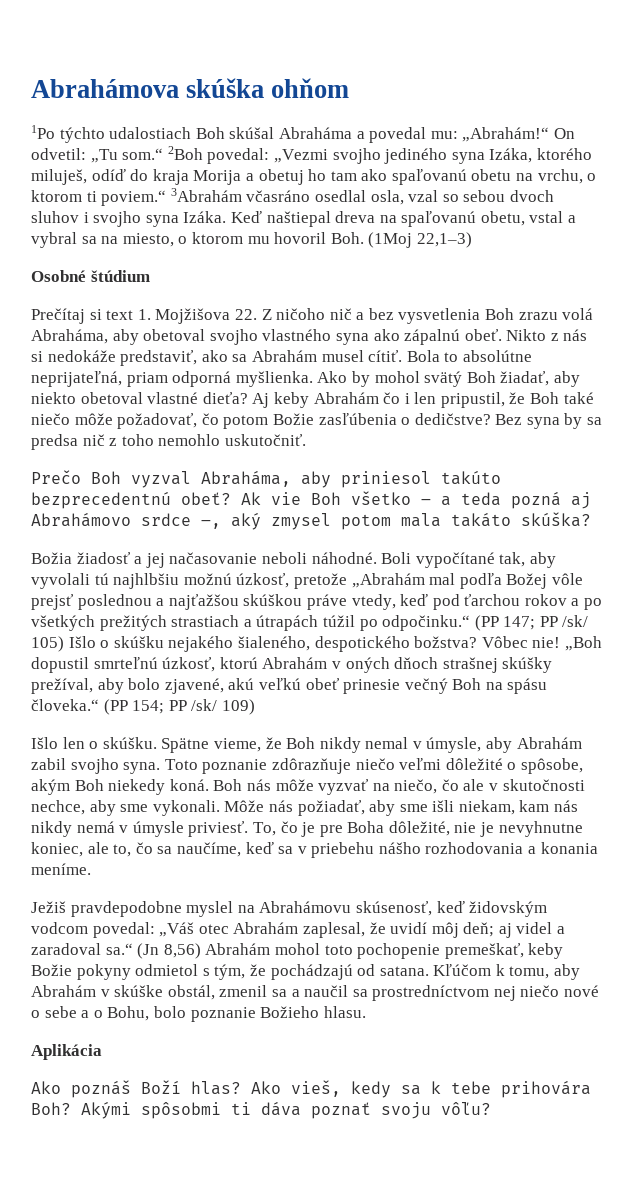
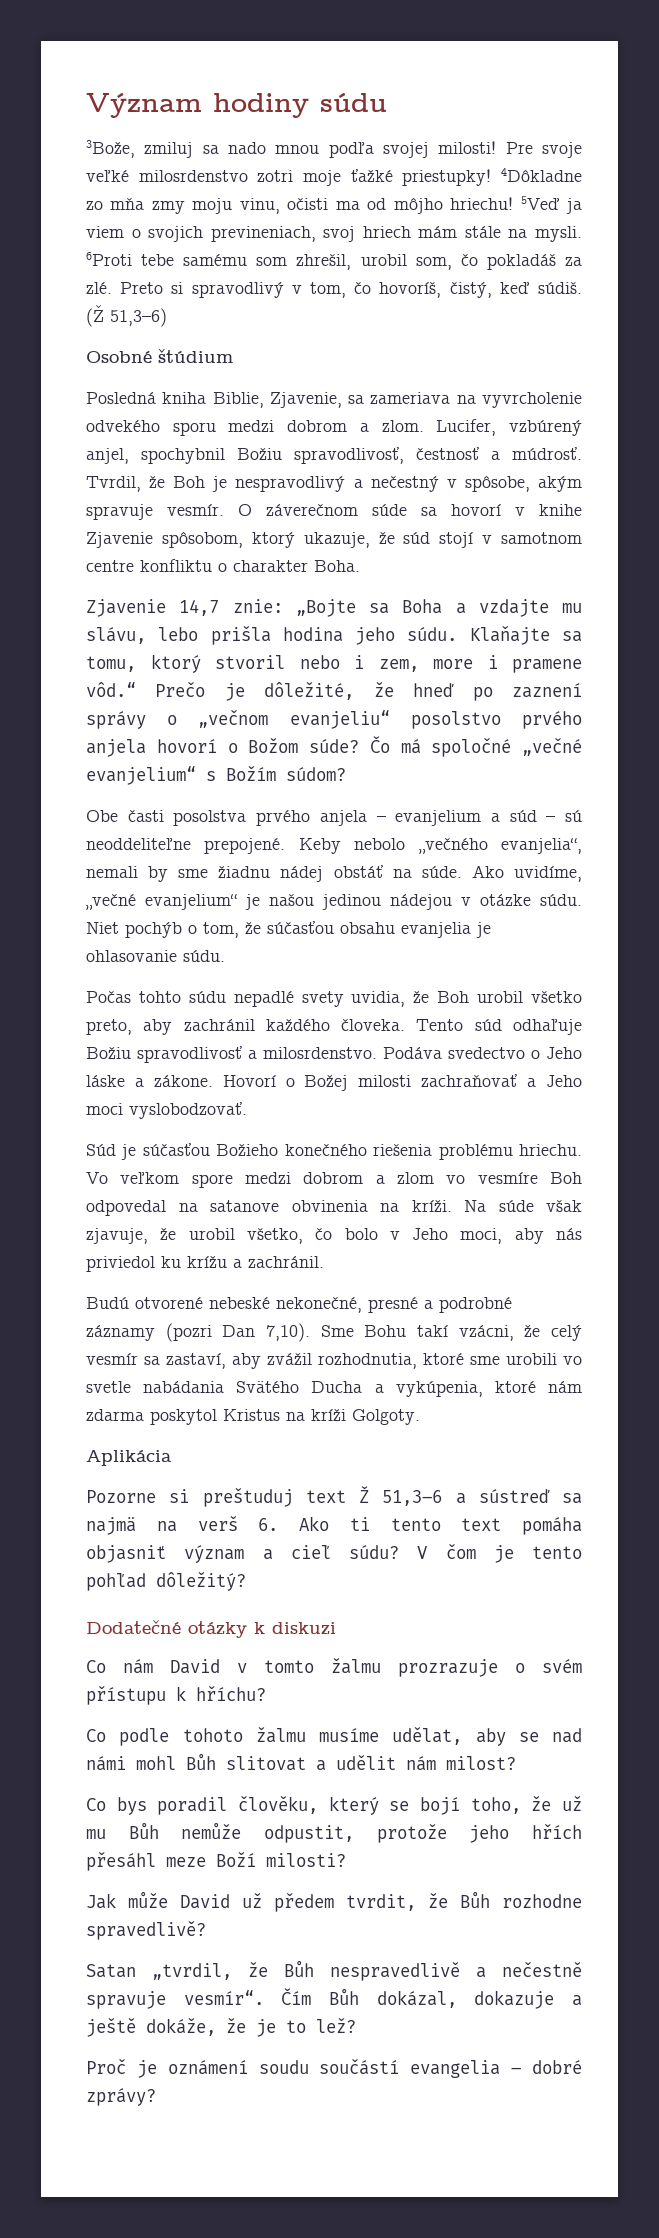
[31,78,350,98] [31,125,575,143] [31,146,592,164] [31,169,597,185] [31,188,554,206] [31,211,577,227] [31,232,472,248] [31,270,150,282] [31,308,594,324] [31,329,588,345] [31,350,532,366] [31,371,580,387] [31,392,594,408] [31,413,603,429] [31,434,306,450] [31,470,501,488] [31,491,591,509] [31,512,591,530] [31,552,556,568] [31,573,583,589] [31,594,603,610] [31,615,589,631] [31,636,602,652] [31,657,553,673] [31,678,548,694] [31,699,255,715] [31,737,582,753] [31,758,583,774] [31,779,585,795] [31,800,579,816] [31,821,583,837] [31,842,598,858] [31,863,91,875] [31,901,548,917] [31,922,566,938] [31,943,564,959] [31,964,581,980] [31,985,600,1001] [31,1006,366,1022] [31,1044,102,1060] [31,1080,591,1098] [31,1101,491,1119] Abrahámova skúška ohňom // 1Po týchto udalostiach Boh skúšal Abraháma a povedal mu: „Abrahám!“ On odvetil: „Tu som.“ 2Boh povedal: „Vezmi svojho jediného syna Izáka, ktorého miluješ, odíď do kraja Morija a obetuj ho tam ako spaľovanú obetu na vrchu, o ktorom ti poviem.“ 3Abrahám včasráno osedlal osla, vzal so sebou dvoch sluhov i svojho syna Izáka. Keď naštiepal dreva na spaľovanú obetu, vstal a vybral sa na miesto, o ktorom mu hovoril Boh. (1Moj 22,1–3) // Osobné štúdium // Prečítaj si text 1. Mojžišova 22. Z ničoho nič a bez vysvetlenia Boh zrazu volá Abraháma, aby obetoval svojho vlastného syna ako zápalnú obeť. Nikto z nás si nedokáže predstaviť, ako sa Abrahám musel cítiť. Bola to absolútne neprijateľná, priam odporná myšlienka. Ako by mohol svätý Boh žiadať, aby niekto obetoval vlastné dieťa? Aj keby Abrahám čo i len pripustil, že Boh také niečo môže požadovať, čo potom Božie zasľúbenia o dedičstve? Bez syna by sa predsa nič z toho nemohlo uskutočniť. // Prečo Boh vyzval Abraháma, aby priniesol takúto bezprecedentnú obeť? Ak vie Boh všetko – a teda pozná aj Abrahámovo srdce –, aký zmysel potom mala takáto skúška? // Božia žiadosť a jej načasovanie neboli náhodné. Boli vypočítané tak, aby vyvolali tú najhlbšiu možnú úzkosť, pretože „Abrahám mal podľa Božej vôle prejsť poslednou a najťažšou skúškou práve vtedy, keď pod ťarchou rokov a po všetkých prežitých strastiach a útrapách túžil po odpočinku.“ (PP 147; PP /sk/ 105) Išlo o skúšku nejakého šialeného, despotického božstva? Vôbec nie! „Boh dopustil smrteľnú úzkosť, ktorú Abrahám v oných dňoch strašnej skúšky prežíval, aby bolo zjavené, akú veľkú obeť prinesie večný Boh na spásu človeka.“ (PP 154; PP /sk/ 109) // Išlo len o skúšku. Spätne vieme, že Boh nikdy nemal v úmysle, aby Abrahám zabil svojho syna. Toto poznanie zdôrazňuje niečo veľmi dôležité o spôsobe, akým Boh niekedy koná. Boh nás môže vyzvať na niečo, čo ale v skutočnosti nechce, aby sme vykonali. Môže nás požiadať, aby sme išli niekam, kam nás nikdy nemá v úmysle priviesť. To, čo je pre Boha dôležité, nie je nevyhnutne koniec, ale to, čo sa naučíme, keď sa v priebehu nášho rozhodovania a konania meníme. // Ježiš pravdepodobne myslel na Abrahámovu skúsenosť, keď židovským vodcom povedal: „Váš otec Abrahám zaplesal, že uvidí môj deň; aj videl a zaradoval sa.“ (Jn 8,56) Abrahám mohol toto pochopenie premeškať, keby Božie pokyny odmietol s tým, že pochádzajú od satana. Kľúčom k tomu, aby Abrahám v skúške obstál, zmenil sa a naučil sa prostredníctvom nej niečo nové o sebe a o Bohu, bolo poznanie Božieho hlasu. // Aplikácia // Ako poznáš Boží hlas? Ako vieš, kedy sa k tebe prihovára Boh? Akými spôsobmi ti dáva poznať svoju vôľu? -> [86,93,387,118] [86,140,582,158] [86,168,582,186] [86,196,582,214] [86,226,582,242] [86,252,582,270] [86,282,582,298] [86,305,167,327] [86,348,233,363] [86,392,582,408] [86,419,582,436] [86,447,582,464] [86,475,582,492] [86,504,582,520] [86,531,582,548] [86,559,360,572] [86,599,582,617] [86,626,582,645] [86,654,582,673] [86,682,582,701] [86,710,582,729] [86,736,582,757] [86,766,346,785] [86,810,582,826] [86,838,582,854] [86,865,582,882] [86,894,582,910] [86,921,491,938] [86,950,225,962] [86,991,583,1007] [86,1019,582,1035] [86,1046,582,1063] [86,1074,583,1091] [86,1102,247,1119] [86,1143,582,1160] [86,1172,582,1188] [86,1200,582,1216] [86,1228,582,1244] [86,1256,324,1272] [86,1297,512,1313] [86,1323,582,1342] [86,1353,582,1369] [86,1381,583,1397] [86,1409,420,1425] [86,1450,172,1466] [86,1486,582,1507] [86,1516,582,1535] [86,1544,582,1563] [86,1572,246,1591] [86,1620,336,1638] [86,1658,582,1677] [86,1686,266,1705] [86,1727,582,1746] [86,1753,516,1771] [86,1796,582,1815] [86,1822,582,1843] [86,1852,346,1871] [86,1891,582,1912] [86,1921,206,1940] [86,1960,582,1981] [86,1988,582,2009] [86,2018,356,2037] [86,2059,582,2078] [86,2088,156,2106] Význam hodiny súdu // 3Bože, zmiluj sa nado mnou podľa svojej milosti! Pre svoje veľké milosrdenstvo zotri moje ťažké priestupky! 4Dôkladne zo mňa zmy moju vinu, očisti ma od môjho hriechu! 5Veď ja viem o svojich previneniach, svoj hriech mám stále na mysli. 6Proti tebe samému som zhrešil, urobil som, čo pokladáš za zlé. Preto si spravodlivý v tom, čo hovoríš, čistý, keď súdiš. (Ž 51,3–6) // Osobné štúdium // Posledná kniha Biblie, Zjavenie, sa zameriava na vyvrcholenie odvekého sporu medzi dobrom a zlom. Lucifer, vzbúrený anjel, spochybnil Božiu spravodlivosť, čestnosť a múdrosť. Tvrdil, že Boh je nespravodlivý a nečestný v spôsobe, akým spravuje vesmír. O záverečnom súde sa hovorí v knihe Zjavenie spôsobom, ktorý ukazuje, že súd stojí v samotnom centre konfliktu o charakter Boha. // Zjavenie 14,7 znie: „Bojte sa Boha a vzdajte mu slávu, lebo prišla hodina jeho súdu. Klaňajte sa tomu, ktorý stvoril nebo i zem, more i pramene vôd.“ Prečo je dôležité, že hneď po zaznení správy o „večnom evanjeliu“ posolstvo prvého anjela hovorí o Božom súde? Čo má spoločné „večné evanjelium“ s Božím súdom? // Obe časti posolstva prvého anjela – evanjelium a súd – sú neoddeliteľne prepojené. Keby nebolo „večného evanjelia“, nemali by sme žiadnu nádej obstáť na súde. Ako uvidíme, „večné evanjelium“ je našou jedinou nádejou v otázke súdu. Niet pochýb o tom, že súčasťou obsahu evanjelia je ohlasovanie súdu. // Počas tohto súdu nepadlé svety uvidia, že Boh urobil všetko preto, aby zachránil každého človeka. Tento súd odhaľuje Božiu spravodlivosť a milosrdenstvo. Podáva svedectvo o Jeho láske a zákone. Hovorí o Božej milosti zachraňovať a Jeho moci vyslobodzovať. // Súd je súčasťou Božieho konečného riešenia problému hriechu. Vo veľkom spore medzi dobrom a zlom vo vesmíre Boh odpovedal na satanove obvinenia na kríži. Na súde však zjavuje, že urobil všetko, čo bolo v Jeho moci, aby nás priviedol ku krížu a zachránil. // Budú otvorené nebeské nekonečné, presné a podrobné záznamy (pozri Dan 7,10). Sme Bohu takí vzácni, že celý vesmír sa zastaví, aby zvážil rozhodnutia, ktoré sme urobili vo svetle nabádania Svätého Ducha a vykúpenia, ktoré nám zdarma poskytol Kristus na kríži Golgoty. // Aplikácia // Pozorne si preštuduj text Ž 51,3–6 a sústreď sa najmä na verš 6. Ako ti tento text pomáha objasniť význam a cieľ súdu? V čom je tento pohľad dôležitý? // Dodatečné otázky k diskuzi // Co nám David v tomto žalmu prozrazuje o svém přístupu k hříchu? // Co podle tohoto žalmu musíme udělat, aby se nad námi mohl Bůh slitovat a udělit nám milost? // Co bys poradil člověku, který se bojí toho, že už mu Bůh nemůže odpustit, protože jeho hřích přesáhl meze Boží milosti? // Jak může David už předem tvrdit, že Bůh rozhodne spravedlivě? // Satan „tvrdil, že Bůh nespravedlivě a nečestně spravuje vesmír“. Čím Bůh dokázal, dokazuje a ještě dokáže, že je to lež? // Proč je oznámení soudu součástí evangelia – dobré zprávy?

